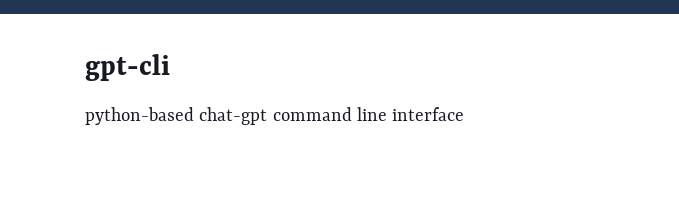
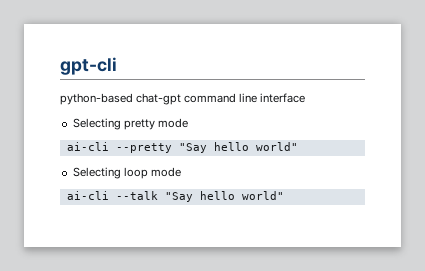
(465, 114) none -> [72,118,188,130] [66,142,298,153] [72,167,181,179] [66,191,284,202] // Selecting pretty mode // ai-cli --pretty "Say hello world" // Selecting loop mode // ai-cli --talk "Say hello world"

